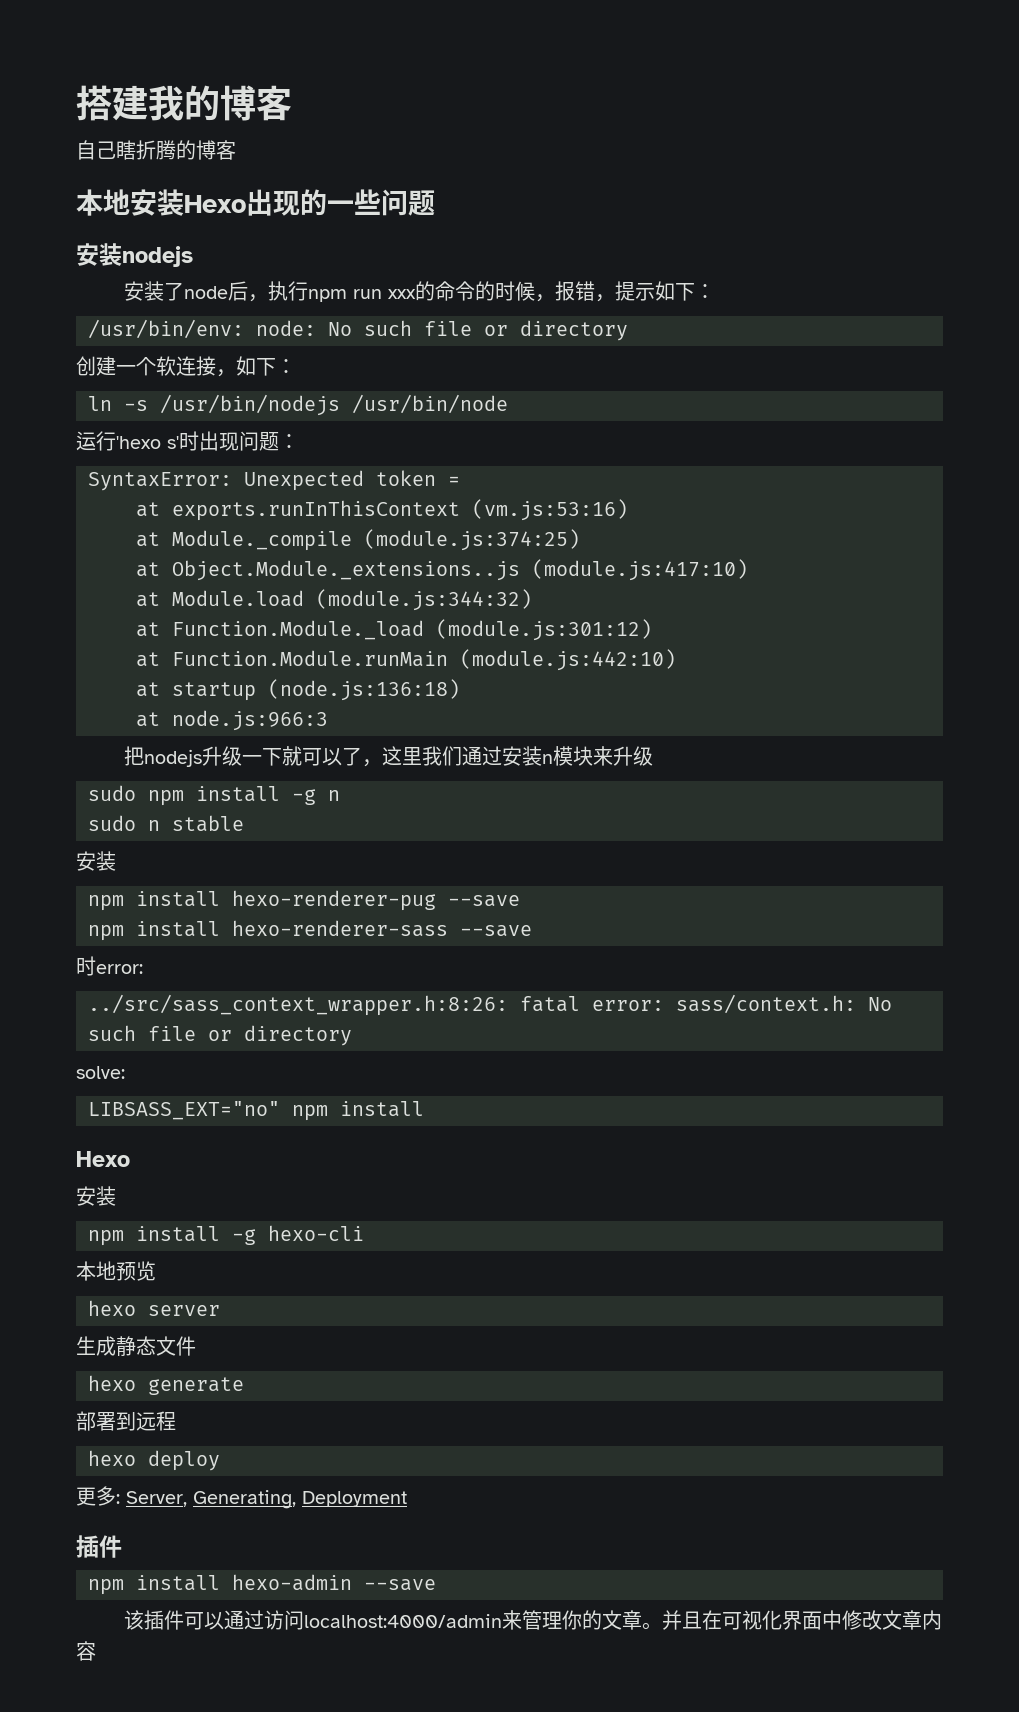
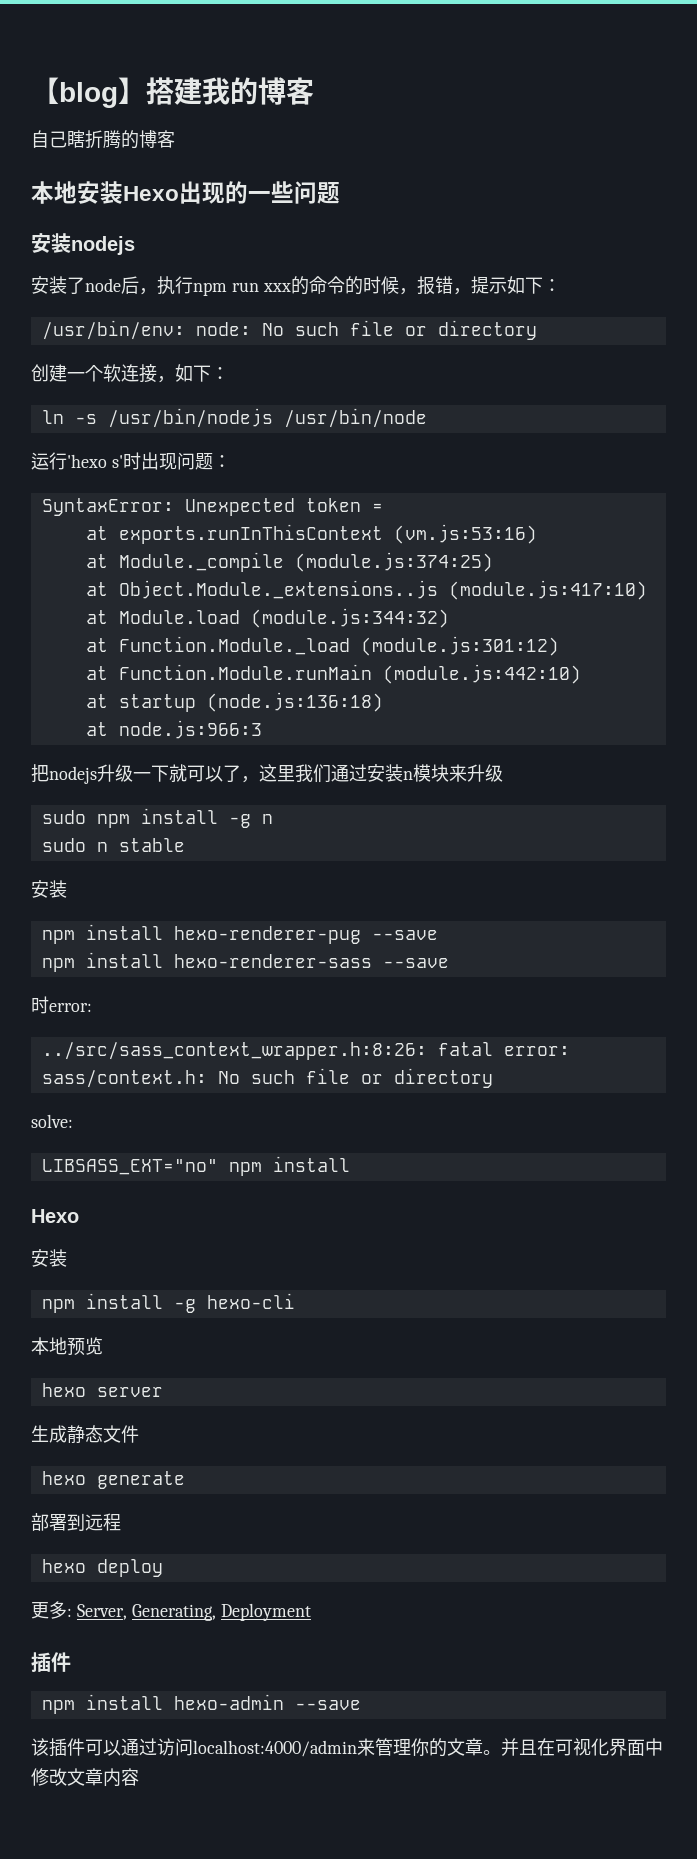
(76, 103) none -> [31,77,146,108] 【blog】

